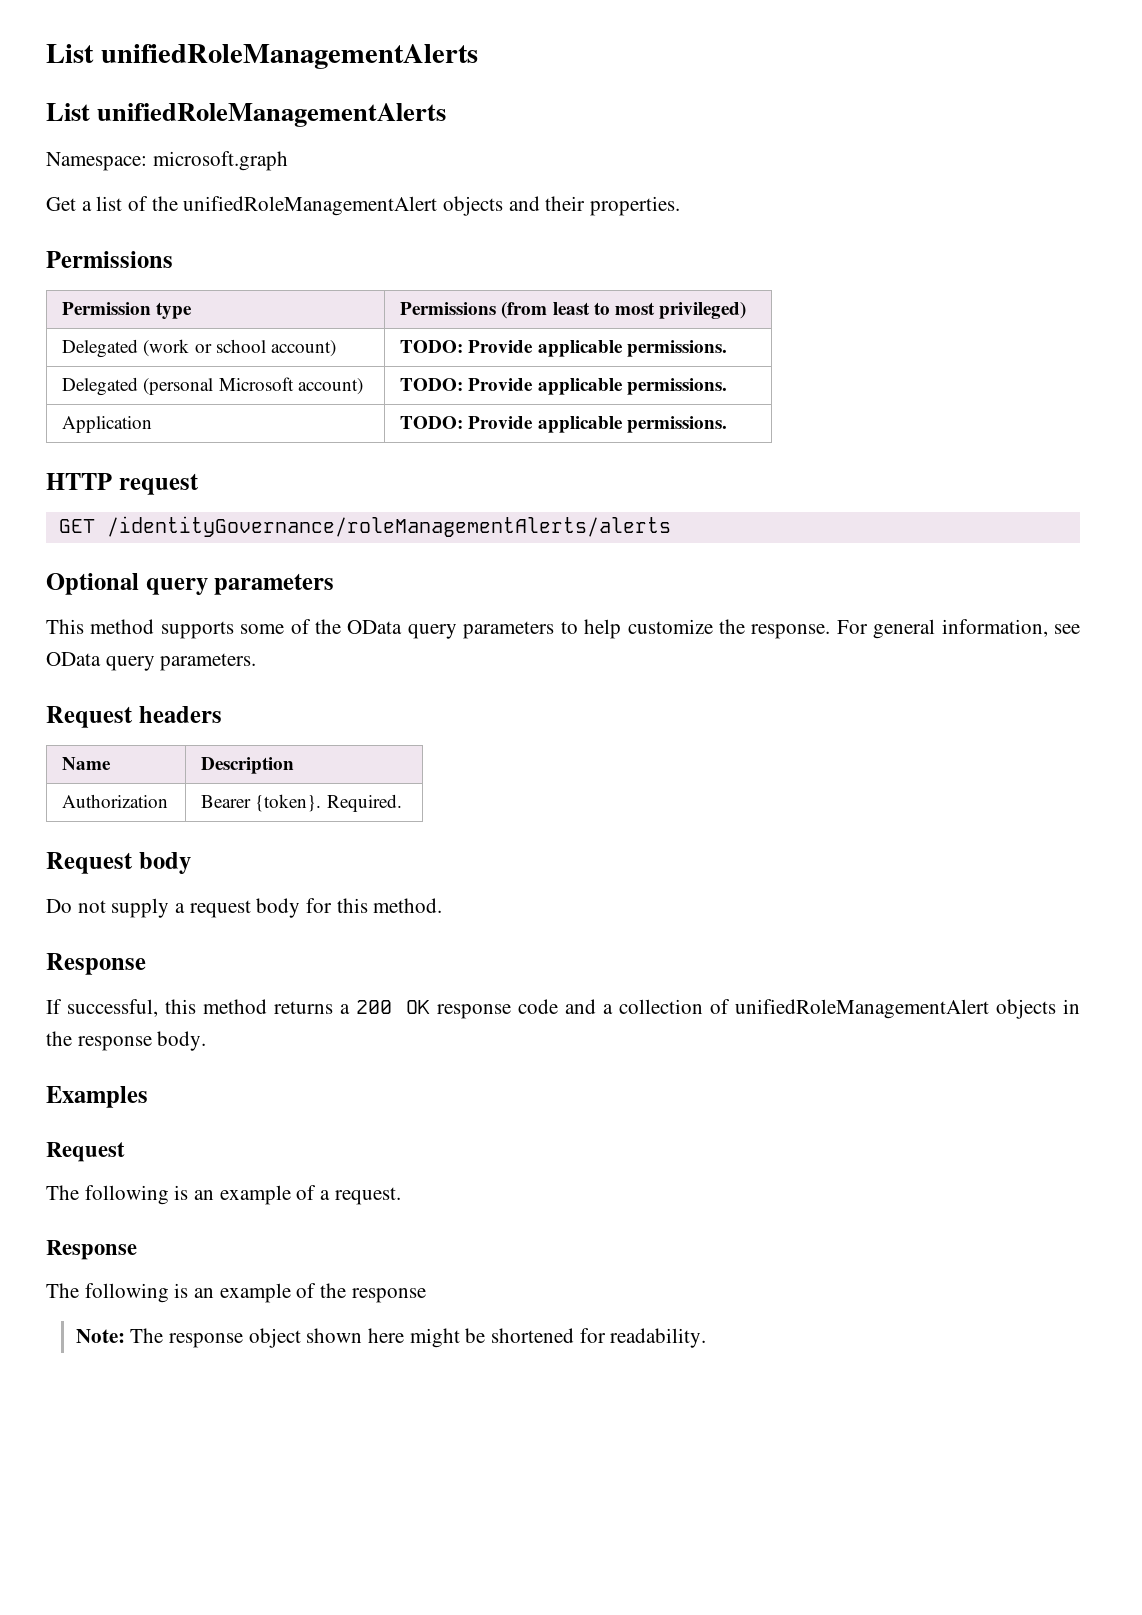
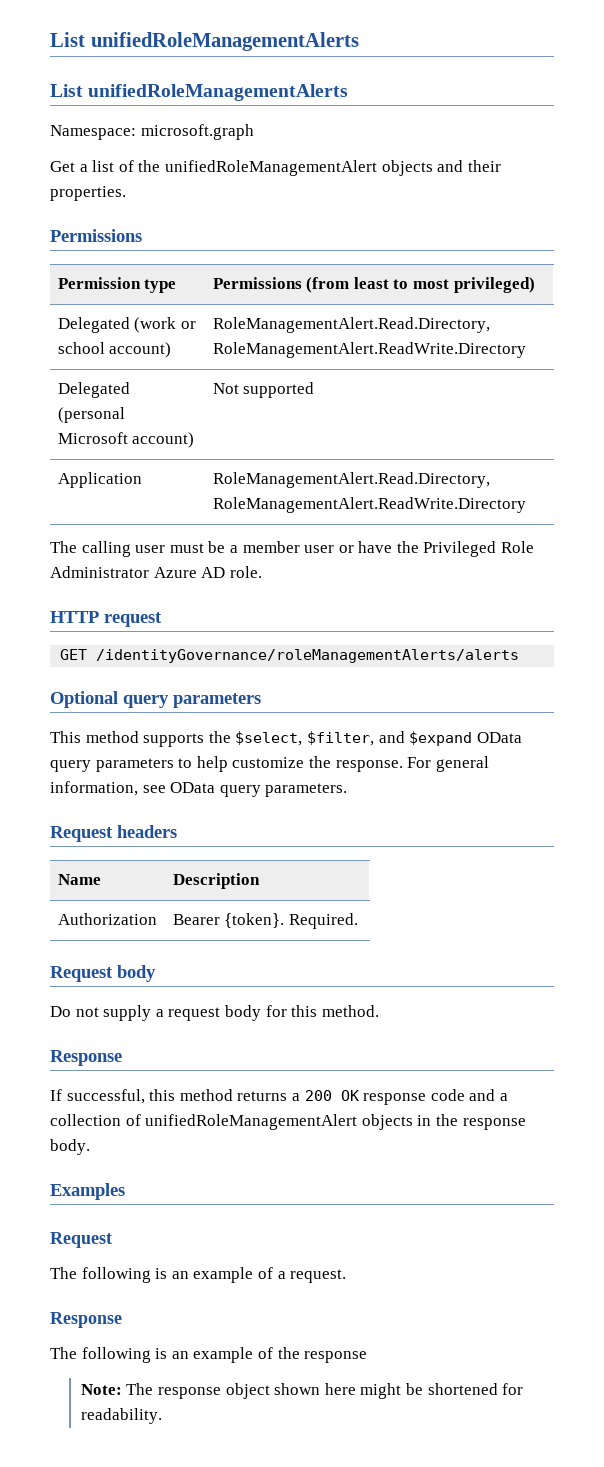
[400,340,727,357] TODO: Provide applicable permissions. -> [212,317,490,333] [212,342,526,358] RoleManagementAlert.Read.Directory, RoleManagementAlert.ReadWrite.Directory
[400,378,727,395] [62,416,153,433] [400,416,727,433] TODO: Provide applicable permissions. // Application | TODO: Provide applicable permissions. -> [212,382,315,398] [57,472,142,488] [212,472,490,488] [212,497,526,513] [50,541,535,557] [50,566,262,578] Not supported // Application | RoleManagementAlert.Read.Directory, RoleManagementAlert.ReadWrite.Directory // The calling user must be a member user or have the Privileged Role Administrator Azure AD role.
[240,619,342,634] some of the -> [208,731,473,746] the $select, $filter, and $expand

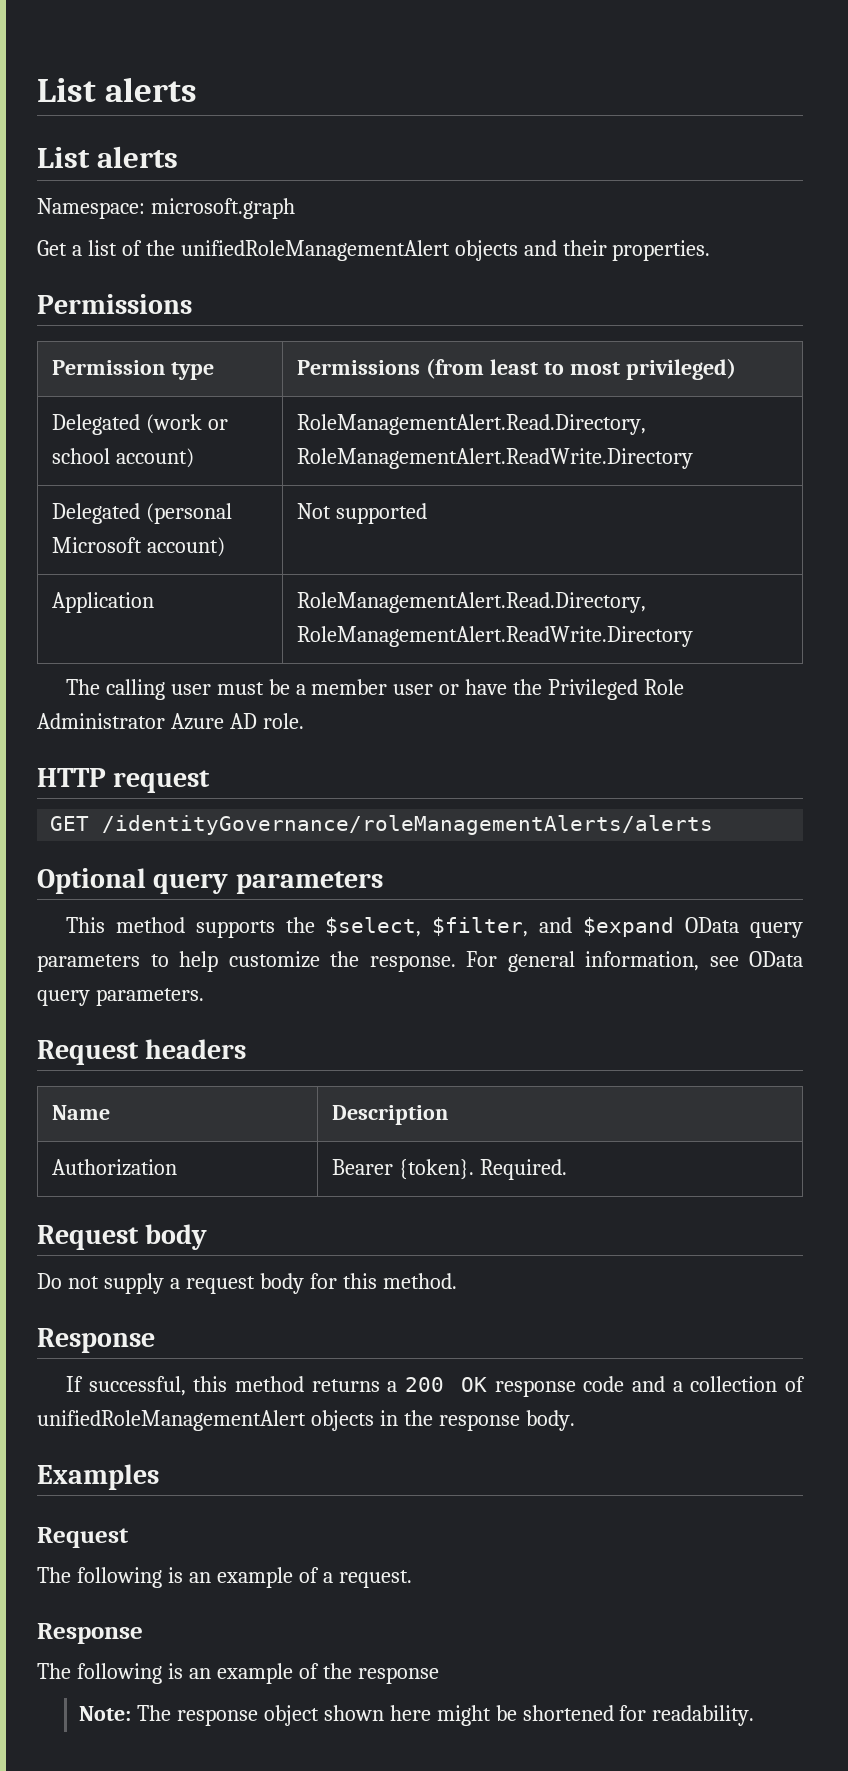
[50,32,359,51] [50,84,349,101] List unifiedRoleManagementAlerts // List unifiedRoleManagementAlerts -> [37,77,198,102] [37,146,179,168] List alerts // List alerts

